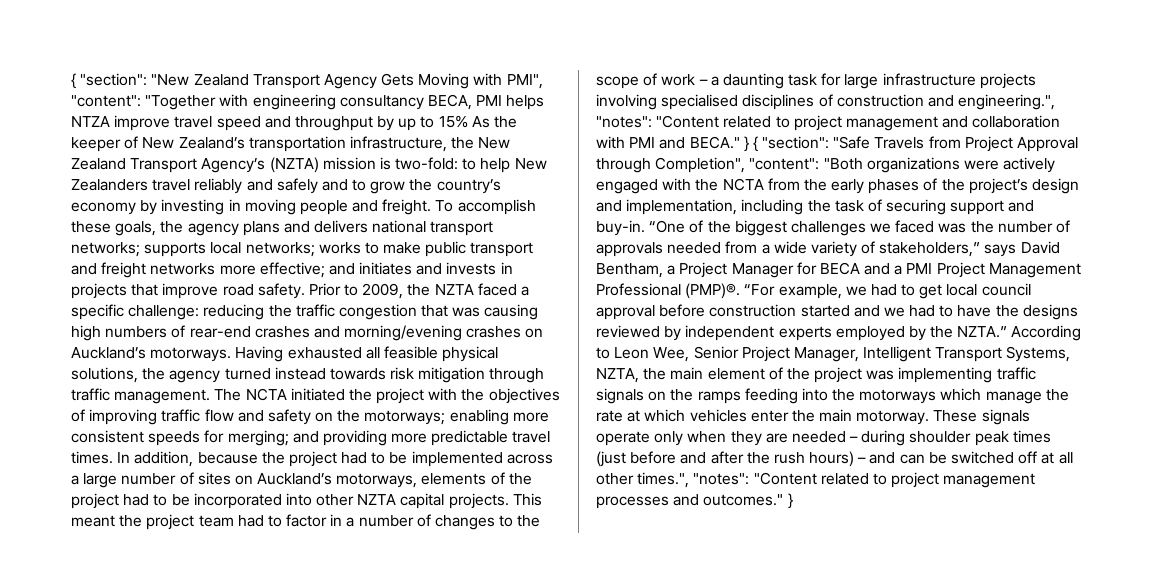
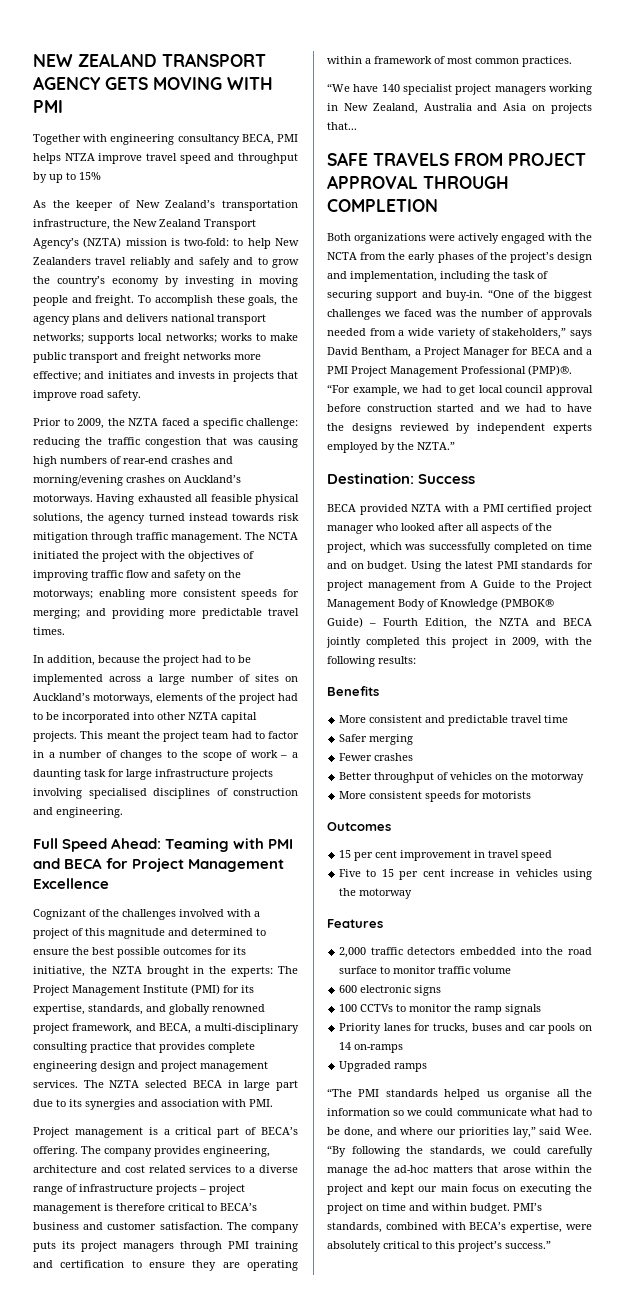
[71,73,543,89] [71,95,217,110] { "section": "New Zealand Transport Agency Gets Moving with PMI", "content": "Together -> [33,53,266,67] [33,76,273,90] [33,100,63,113] [33,134,81,145] NEW ZEALAND TRANSPORT AGENCY GETS MOVING WITH PMI // Together
(468, 121) none -> (101, 176) //
(305, 291) none -> (141, 395) //
(113, 457) none -> (65, 631) //
[958,94,1056,110] [596,115,1061,131] [596,136,1079,152] [596,157,863,173] engineering.", "notes": "Content related to project management and collaboration with PMI and BECA." } { "section": "Safe Travels from Project Approval through Completion", "content": "Both -> [56,807,123,818] [33,838,294,852] [33,858,285,872] [33,878,109,889] [33,909,260,920] [33,928,266,939] [33,947,246,958] [33,966,298,977] [33,984,254,996] [33,1004,265,1015] [33,1023,299,1034] [33,1042,255,1053] [33,1061,268,1072] [33,1080,298,1091] [33,1099,273,1110] [33,1127,298,1138] [33,1146,270,1157] [33,1165,298,1173] [33,1184,245,1195] [33,1203,257,1214] [33,1222,299,1233] [33,1241,298,1252] [33,1260,298,1271] [327,56,572,67] [327,83,592,95] [327,103,592,114] [327,122,357,130] [327,152,586,166] [327,175,509,189] [327,199,438,212] [327,233,351,241] engineering. // Full Speed Ahead: Teaming with PMI and BECA for Project Management Excellence // Cognizant of the challenges involved with a project of this magnitude and determined to ensure the best possible outcomes for its initiative, the NZTA brought in the experts: The Project Management Institute (PMI) for its expertise, standards, and globally renowned project framework, and BECA, a multi-disciplinary consulting practice that provides complete engineering design and project management services. The NZTA selected BECA in large part due to its synergies and association with PMI. // Project management is a critical part of BECA’s offering. The company provides engineering, architecture and cost related services to a diverse range of infrastructure projects – project management is therefore critical to BECA’s business and customer satisfaction. The company puts its project managers through PMI training and certification to ensure they are operating within a framework of most common practices. // “We have 140 specialist project managers working in New Zealand, Australia and Asia on projects that... // SAFE TRAVELS FROM PROJECT APPROVAL THROUGH COMPLETION // Both
[1011,325,1082,341] [596,346,1071,362] [596,367,1036,383] [596,388,1069,404] [596,409,1030,425] [596,430,1051,446] [596,451,1073,467] [596,472,1036,488] [596,493,793,509] According to Leon Wee, Senior Project Manager, Intelligent Transport Systems, NZTA, the main element of the project was implementing traffic signals on the ramps feeding into the motorways which manage the rate at which vehicles enter the main motorway. These signals operate only when they are needed – during shoulder peak times (just before and after the rush hours) – and can be switched off at all other times.", "notes": "Content related to project management processes and outcomes." } -> [327,473,476,484] [327,504,592,515] [327,523,552,534] [327,542,592,553] [327,561,593,572] [327,580,592,591] [327,598,554,610] [327,617,592,629] [326,637,592,648] [327,656,416,667] [327,686,379,696] [339,715,569,726] [339,734,414,745] [339,753,414,761] [339,772,585,783] [339,791,532,802] [327,822,391,831] [339,850,553,861] [339,869,592,880] [339,888,413,899] [327,919,383,928] [339,947,592,958] [339,966,512,974] [339,985,442,996] [339,1004,542,1015] [339,1023,592,1034] [339,1042,404,1053] [339,1061,428,1072] [327,1088,592,1100] [327,1108,592,1116] [327,1127,592,1138] [327,1145,593,1157] [327,1165,592,1176] [327,1184,592,1195] [327,1203,542,1214] [327,1222,592,1233] [327,1241,551,1252] // Destination: Success // BECA provided NZTA with a PMI certified project manager who looked after all aspects of the project, which was successfully completed on time and on budget. Using the latest PMI standards for project management from A Guide to the Project Management Body of Knowledge (PMBOK® Guide) – Fourth Edition, the NZTA and BECA jointly completed this project in 2009, with the following results: // Benefits // More consistent and predictable travel time // Safer merging // Fewer crashes // Better throughput of vehicles on the motorway // More consistent speeds for motorists // Outcomes // 15 per cent improvement in travel speed // Five to 15 per cent increase in vehicles using the motorway // Features // 2,000 traffic detectors embedded into the road surface to monitor traffic volume // 600 electronic signs // 100 CCTVs to monitor the ramp signals // Priority lanes for trucks, buses and car pools on 14 on-ramps // Upgraded ramps // “The PMI standards helped us organise all the information so we could communicate what had to be done, and where our priorities lay,” said Wee. “By following the standards, we could carefully manage the ad-hoc matters that arose within the project and kept our main focus on executing the project on time and within budget. PMI’s standards, combined with BECA’s expertise, were absolutely critical to this project’s success.”

